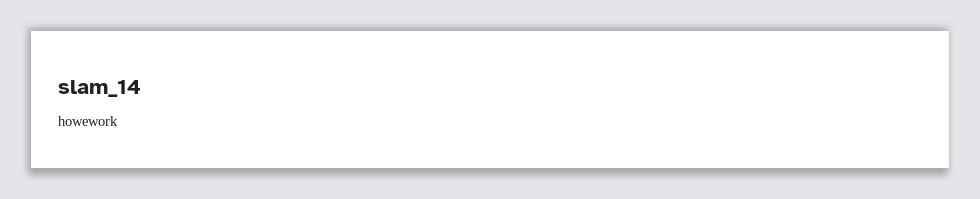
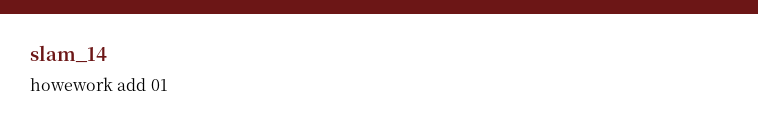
(118, 121) none -> [117,78,168,91] add 01

